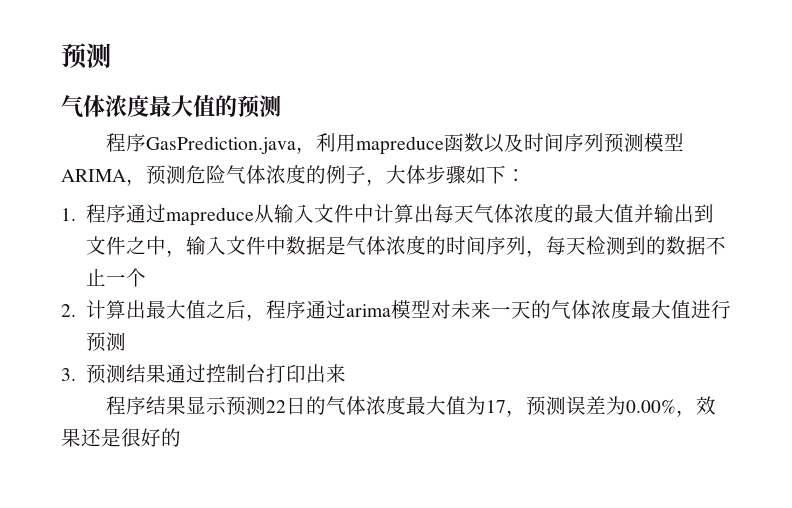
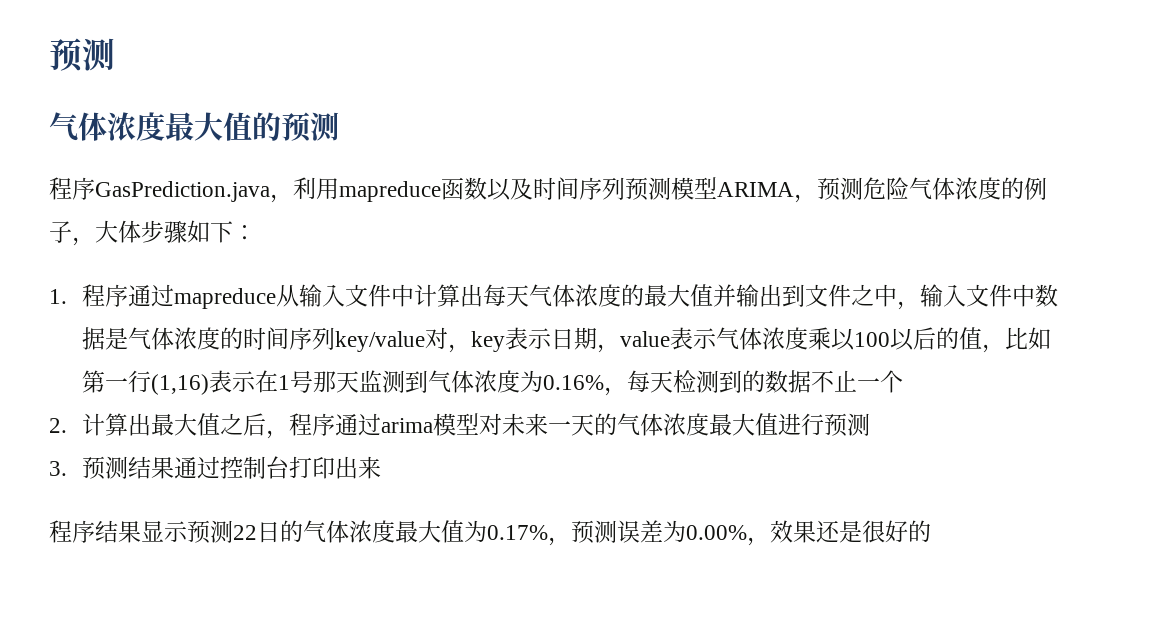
(526, 245) none -> [334,327,1051,353] [81,370,604,395] key/value对，key表示日期，value表示气体浓度乘以100以后的值，比如第一行(1,16)表示在1号那天监测到气体浓度为0.16%
[486,400,507,413] 17 -> [487,525,548,540] 0.17%

